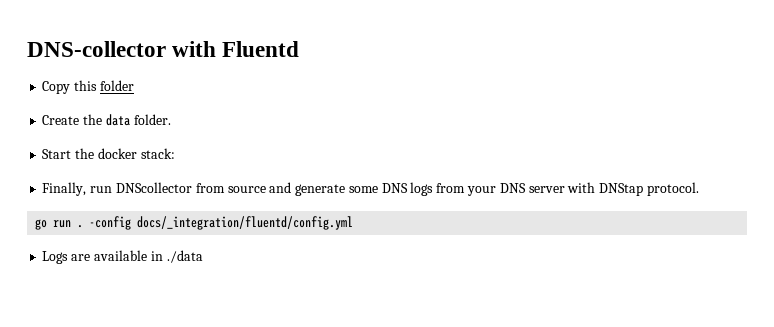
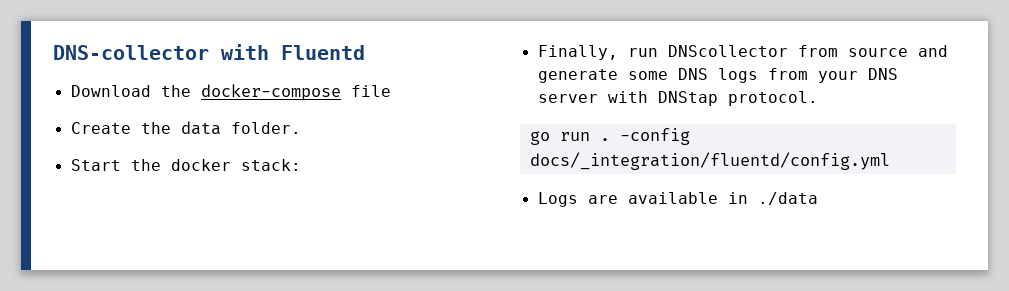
[42,80,134,94] Copy this folder -> [70,84,391,101] Download the docker-compose file

